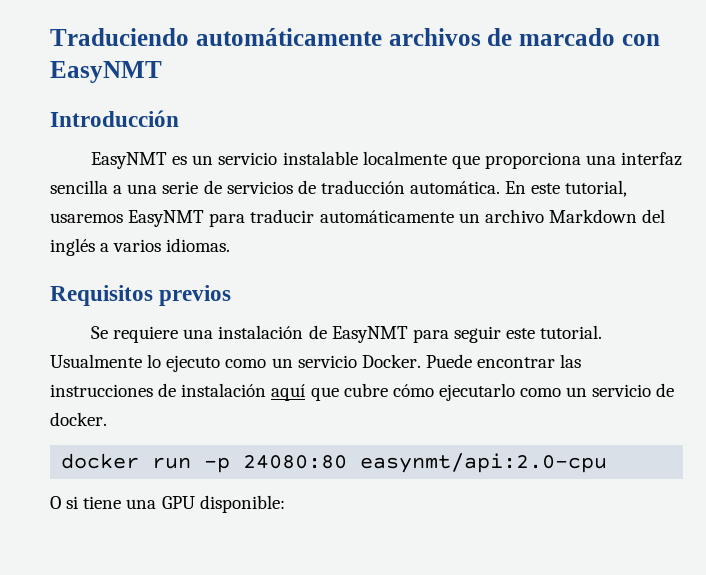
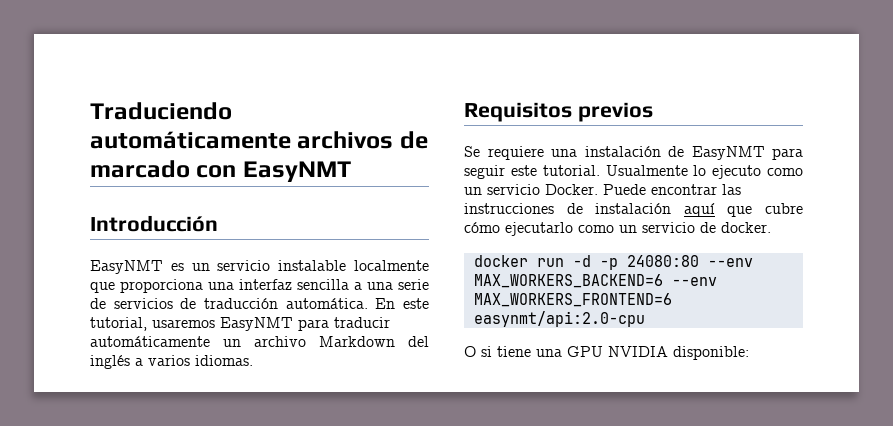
(192, 463) none -> [572,255,591,267] -d
(348, 462) none -> [707,258,753,267] [473,274,717,288] [473,293,672,307] --env MAX_WORKERS_BACKEND=6 --env MAX_WORKERS_FRONTEND=6
(195, 502) none -> [608,346,668,357] NVIDIA

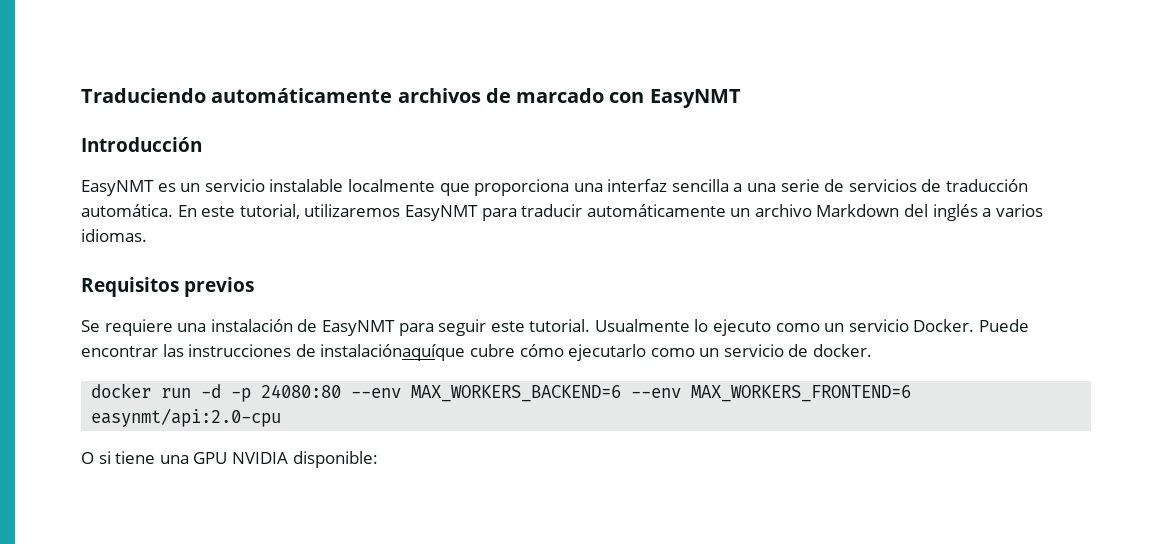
[152,319,215,328] usaremos -> [304,204,401,217] utilizaremos
[595,203,753,217] instalación aquí que -> [320,344,466,361] instalaciónaquíque

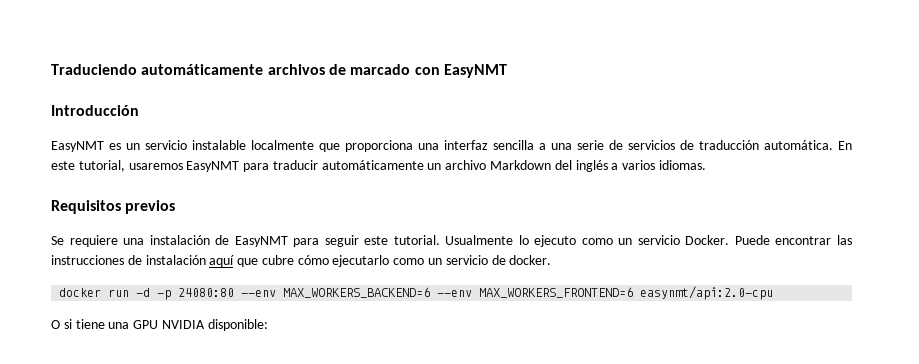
[304,204,401,217] utilizaremos -> [128,163,183,170] usaremos
[320,344,466,361] instalaciónaquíque -> [145,255,259,267] instalación aquí que

